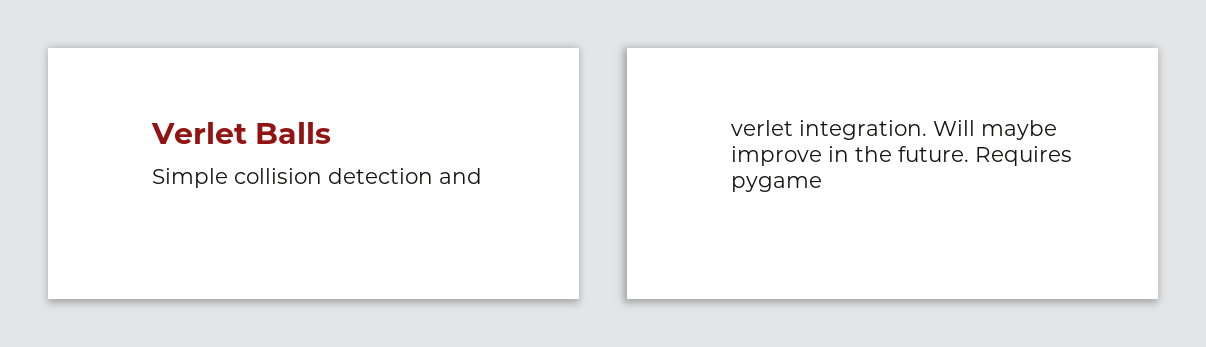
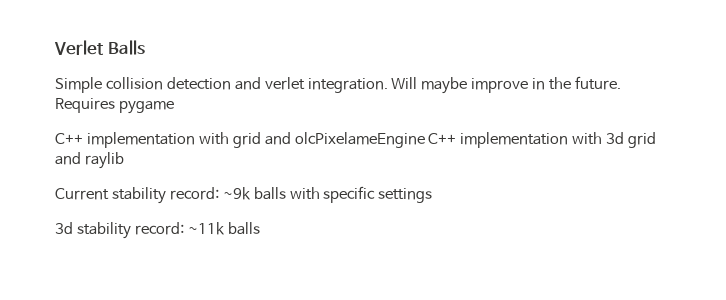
(822, 184) none -> [55,132,657,148] [55,152,124,169] [55,186,433,204] [55,222,260,239] // C++ implementation with grid and olcPixelameEngine C++ implementation with 3d grid and raylib // Current stability record: ~9k balls with specific settings // 3d stability record: ~11k balls

